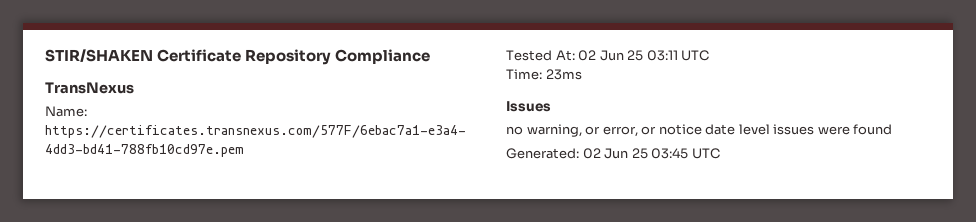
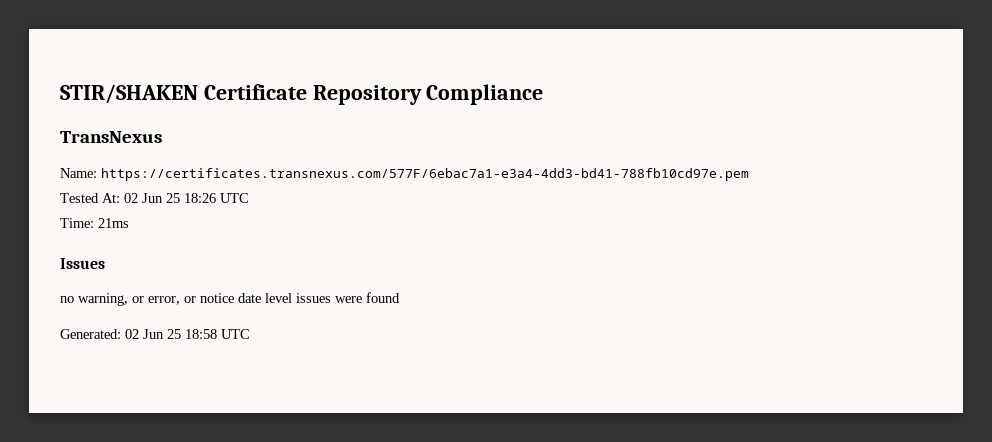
[646,50,678,61] 03:11 -> [184,193,216,203] 18:26
[545,69,582,80] 23ms -> [98,218,129,228] 21ms
[651,148,689,159] 03:45 -> [185,329,217,339] 18:58

